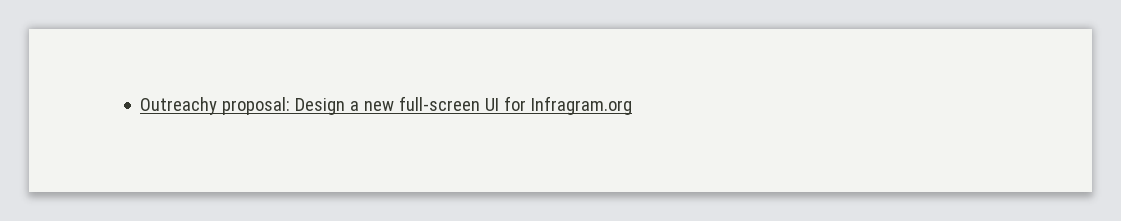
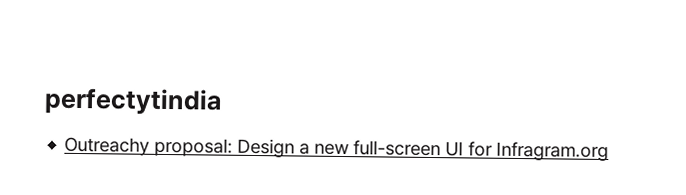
(140, 106) none -> [44,87,223,116] perfectytindia //

